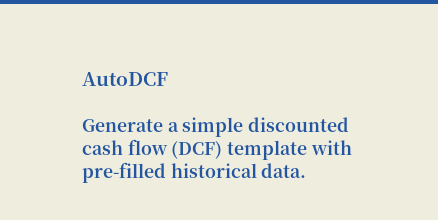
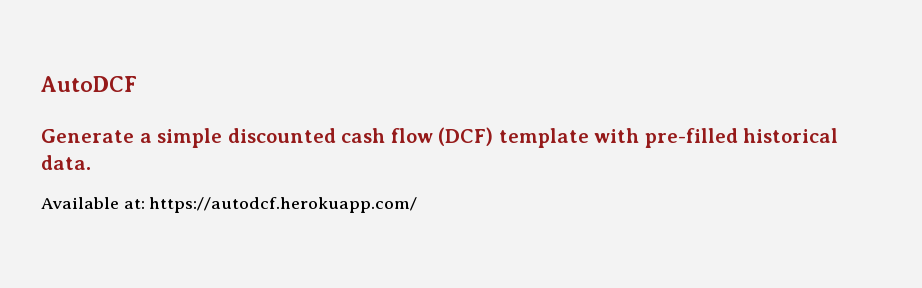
(307, 170) none -> [41,197,418,213] // Available at: https://autodcf.herokuapp.com/

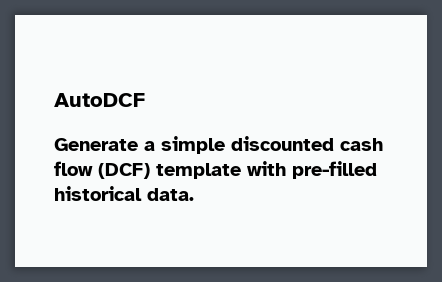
[41,197,418,213] // Available at: https://autodcf.herokuapp.com/ -> (194, 194) none

